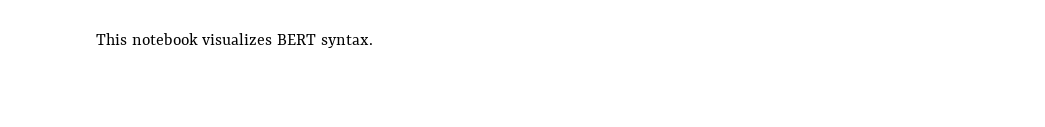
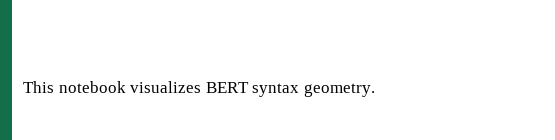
[320,35,373,48] syntax. -> [252,83,375,97] syntax geometry.

